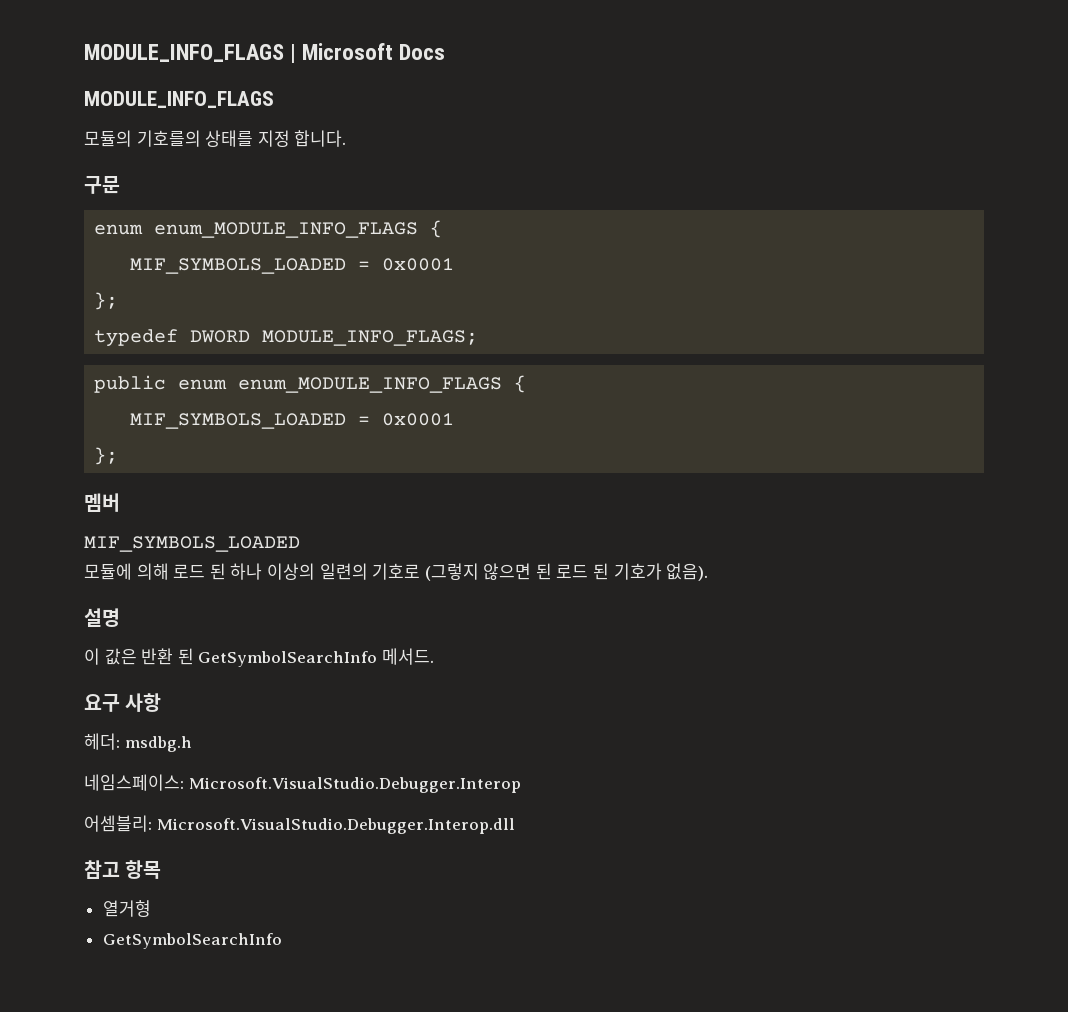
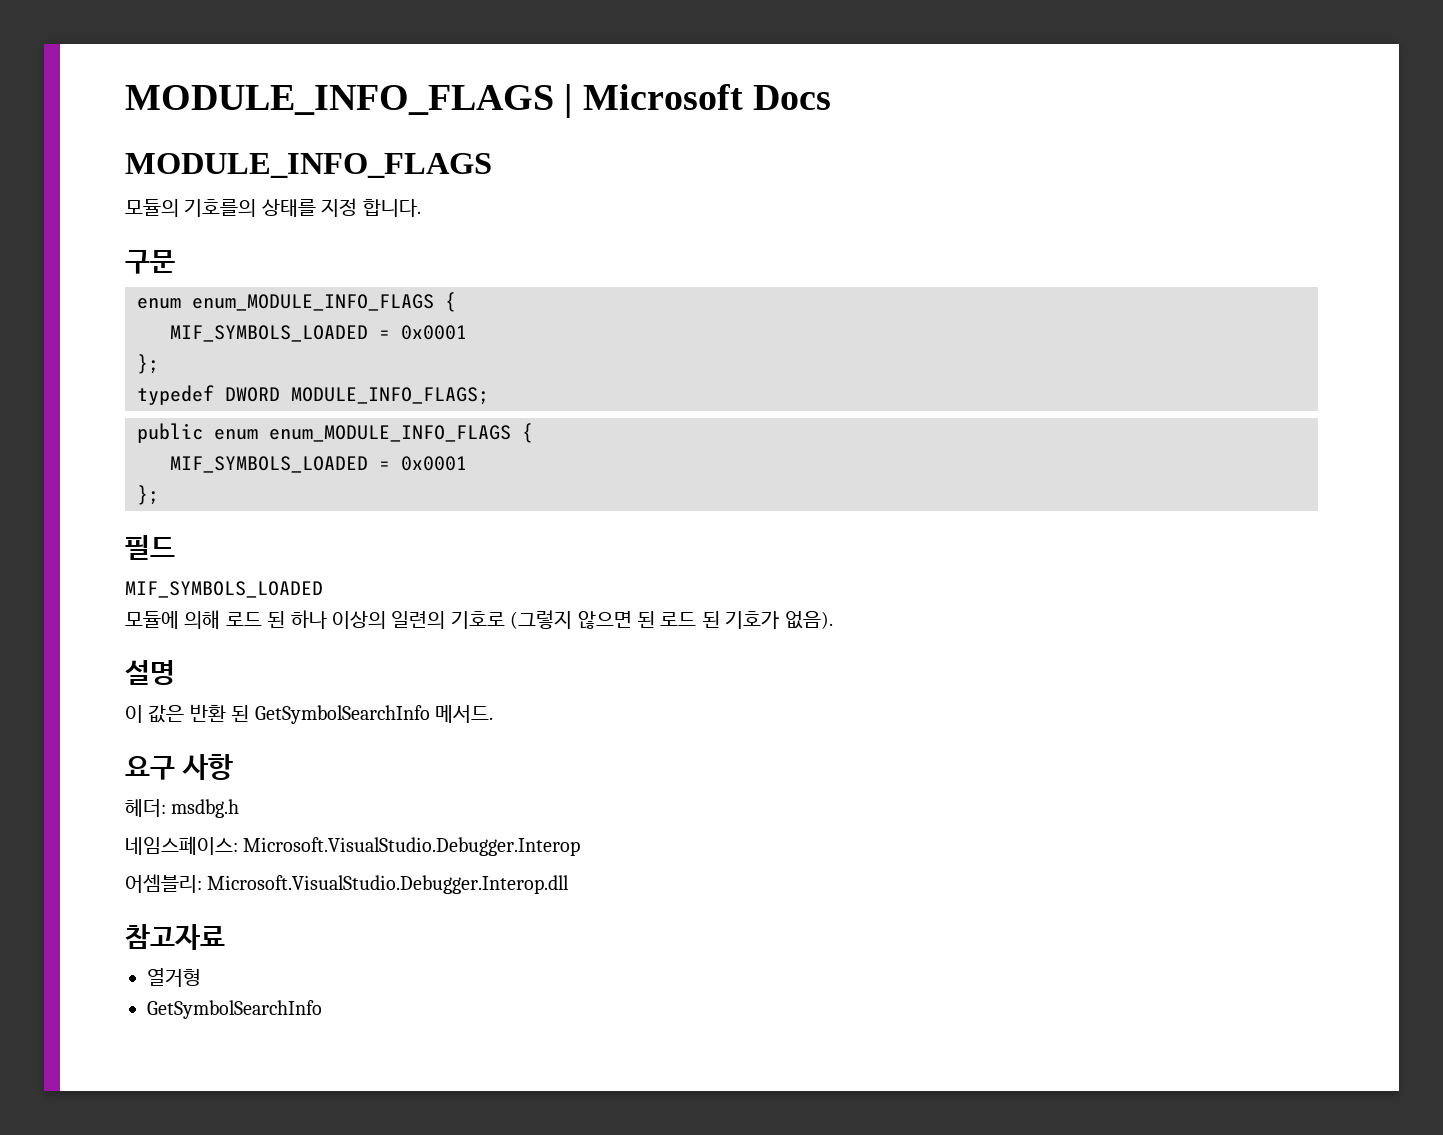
[84,493,120,512] 멤버 -> [125,535,175,560] 필드
[84,860,162,879] 참고 항목 -> [125,924,225,950] 참고자료

